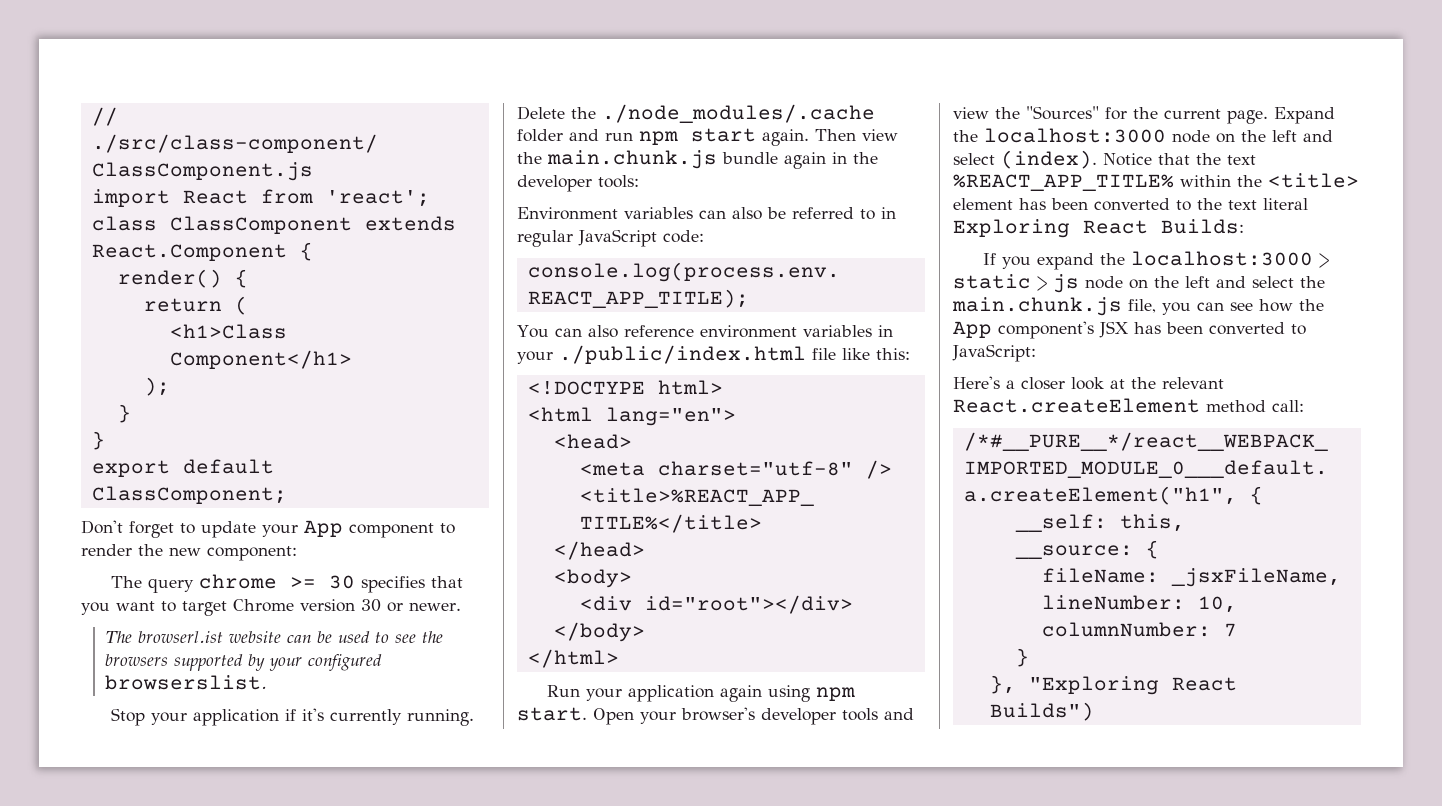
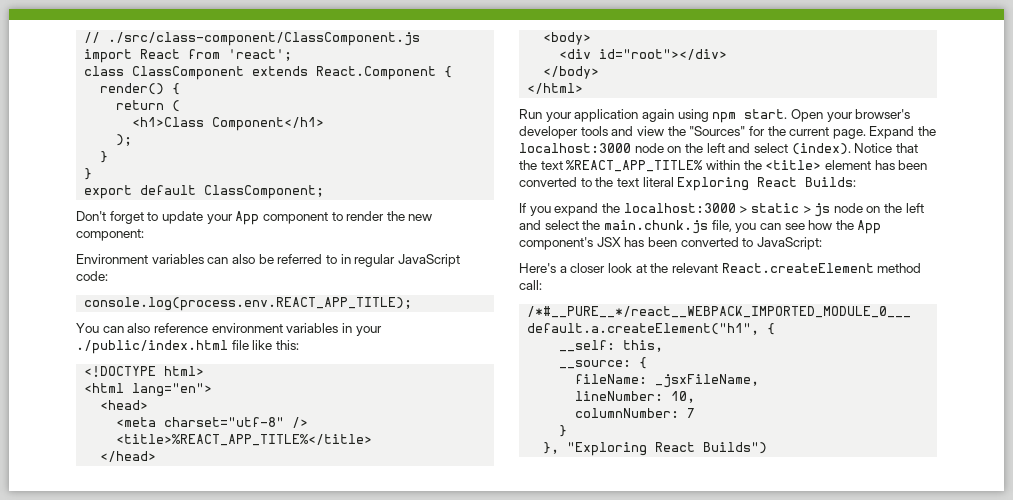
[110,574,463,593] [81,599,461,616] [104,631,443,643] [104,654,382,671] [104,675,267,690] [110,708,474,726] [517,104,875,123] [517,128,898,146] [517,150,878,169] [517,175,639,192] // The query chrome >= 30 specifies that you want to target Chrome version 30 or newer. // The browserl.ist website can be used to see the browsers supported by your configured browserslist. // Stop your application if it's currently running. Delete the ./node_modules/.cache folder and run npm start again. Then view the main.chunk.js bundle again in the developer tools: -> (144, 235) none

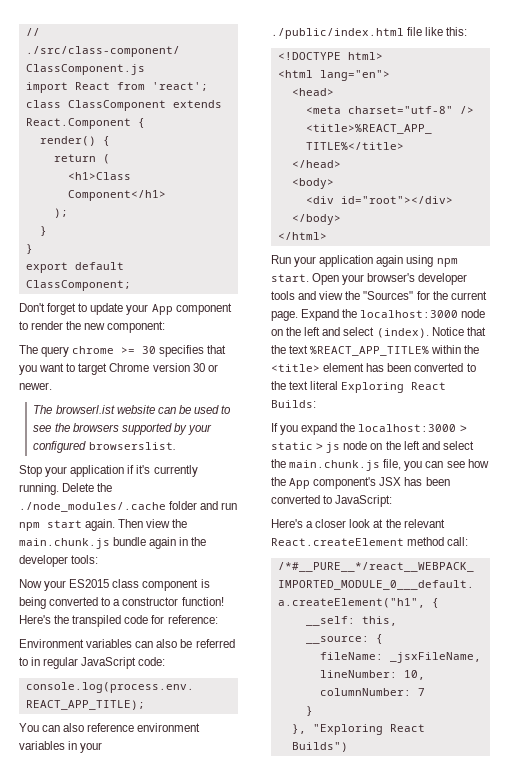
(144, 235) none -> [19,345,227,357] [19,363,218,375] [19,382,52,390] [33,405,232,414] [33,423,212,435] [33,441,176,453] [19,465,198,477] [19,483,113,495] [19,501,238,512] [19,519,188,531] [19,537,207,549] [19,555,99,567] [19,579,210,591] [19,597,224,609] [19,615,218,627] // The query chrome >= 30 specifies that you want to target Chrome version 30 or newer. // The browserl.ist website can be used to see the browsers supported by your configured browserslist. // Stop your application if it's currently running. Delete the ./node_modules/.cache folder and run npm start again. Then view the main.chunk.js bundle again in the developer tools: // Now your ES2015 class component is being converted to a constructor function! Here's the transpiled code for reference:

